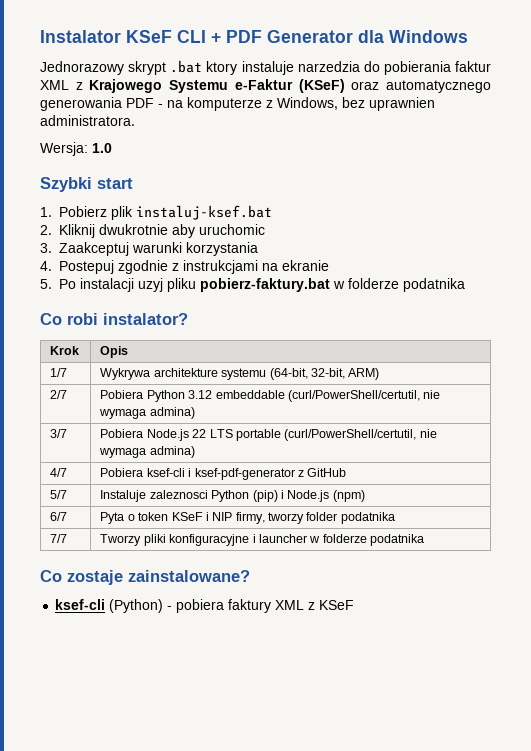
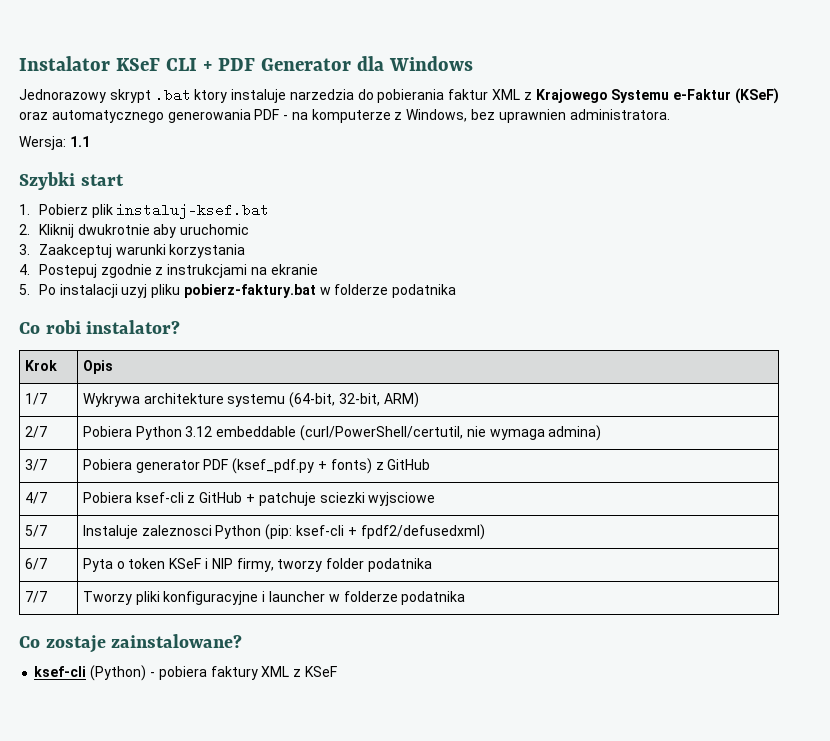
[92,143,112,153] 1.0 -> [69,136,90,147] 1.1
[146,429,437,441] [99,446,195,458] Node.js 22 LTS portable (curl/PowerShell/certutil, nie wymaga admina) -> [135,458,431,474] generator PDF (ksef_pdf.py + fonts) z GitHub
[188,468,347,480] i ksef-pdf-generator z GitHub -> [187,492,436,506] z GitHub + patchuje sciezki wyjsciowe
[252,490,365,502] (pip) i Node.js (npm) -> [265,524,485,540] (pip: ksef-cli + fpdf2/defusedxml)

